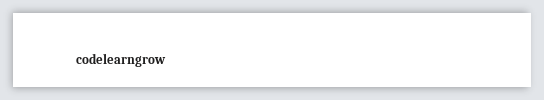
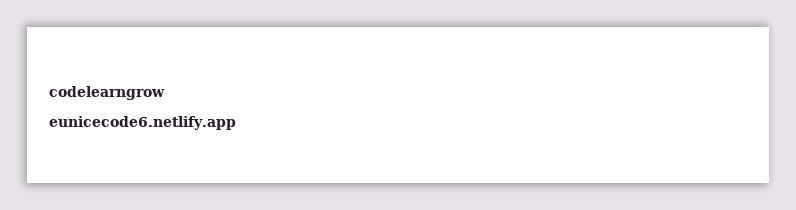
(166, 60) none -> [49,116,236,130] // eunicecode6.netlify.app

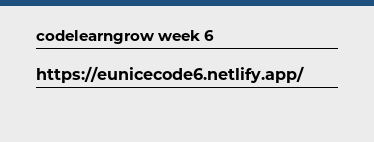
[49,116,236,130] // eunicecode6.netlify.app -> [158,30,215,41] [36,66,304,83] week 6 // https://eunicecode6.netlify.app/

